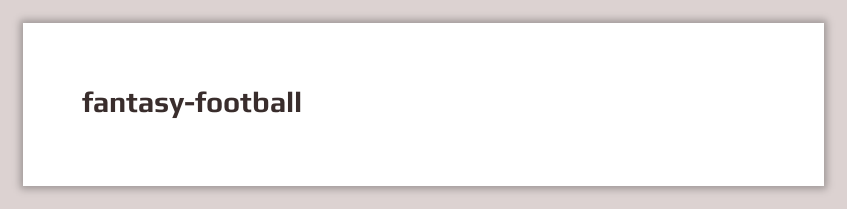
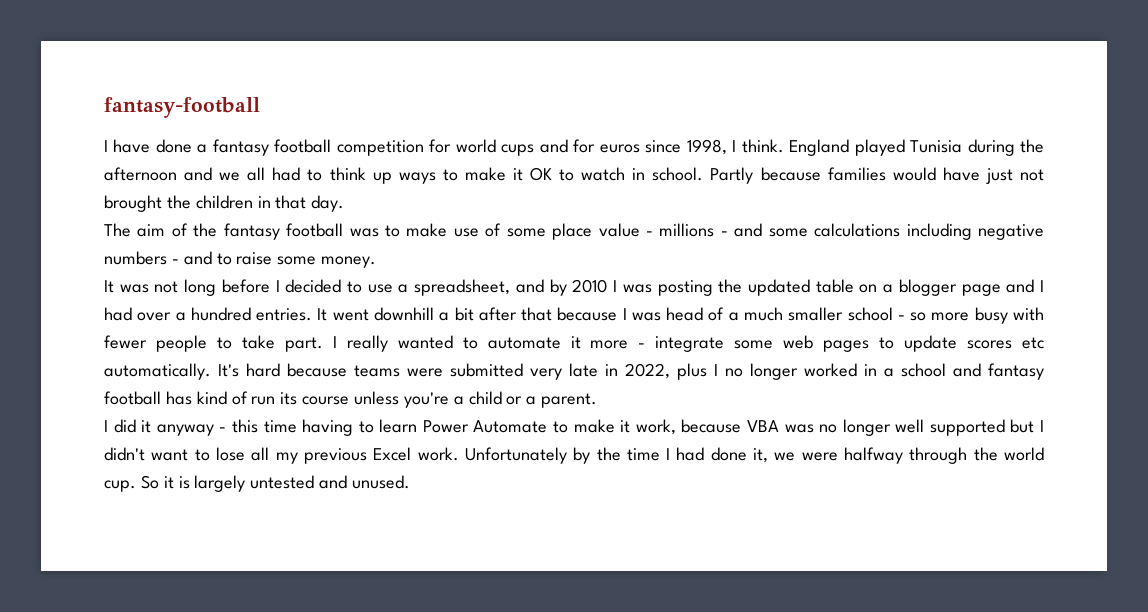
(302, 105) none -> [104,139,1044,156] [104,167,1044,184] [104,195,345,212] [104,223,1045,240] [104,251,377,268] [104,279,1045,296] [104,307,1044,324] [104,335,1045,352] [104,363,1044,380] [104,391,598,408] [104,419,1045,436] [104,447,1045,464] [104,475,411,492] // I have done a fantasy football competition for world cups and for euros since 1998, I think. England played Tunisia during the afternoon and we all had to think up ways to make it OK to watch in school. Partly because families would have just not brought the children in that day. // The aim of the fantasy football was to make use of some place value - millions - and some calculations including negative numbers - and to raise some money. // It was not long before I decided to use a spreadsheet, and by 2010 I was posting the updated table on a blogger page and I had over a hundred entries. It went downhill a bit after that because I was head of a much smaller school - so more busy with fewer people to take part. I really wanted to automate it more - integrate some web pages to update scores etc automatically. It's hard because teams were submitted very late in 2022, plus I no longer worked in a school and fantasy football has kind of run its course unless you're a child or a parent. // I did it anyway - this time having to learn Power Automate to make it work, because VBA was no longer well supported but I didn't want to lose all my previous Excel work. Unfortunately by the time I had done it, we were halfway through the world cup. So it is largely untested and unused.

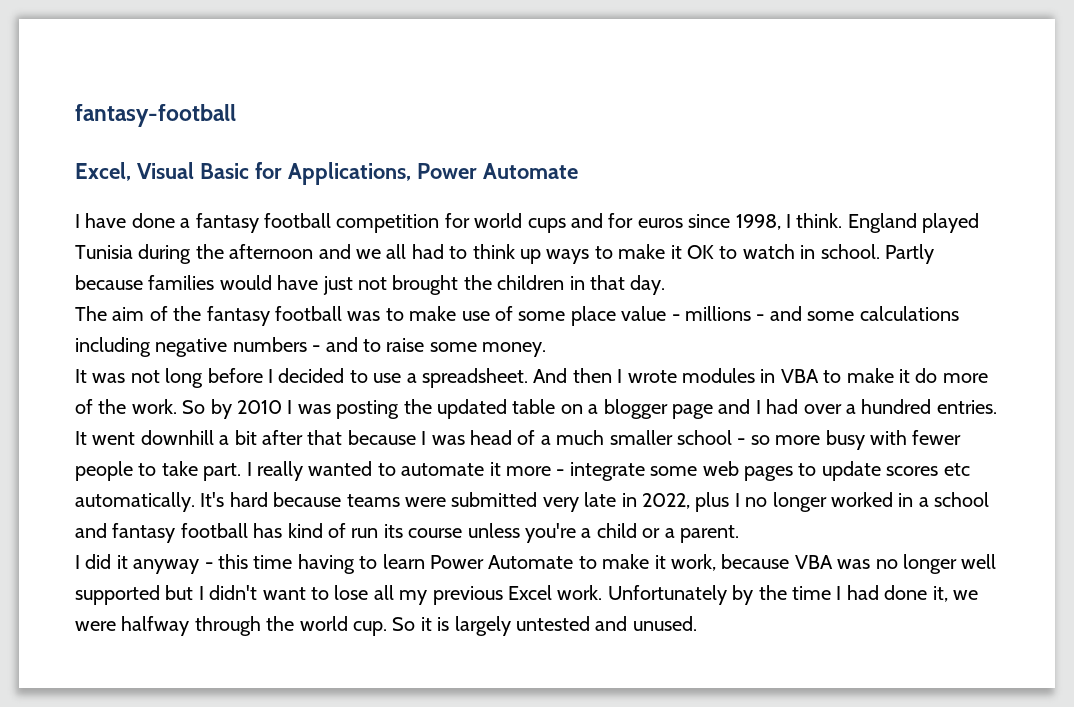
(260, 107) none -> [75,162,578,185] // Excel, Visual Basic for Applications, Power Automate
[414,279,544,296] spreadsheet, and -> [421,368,988,388] [75,399,206,414] spreadsheet. And then I wrote modules in VBA to make it do more of the work. So

